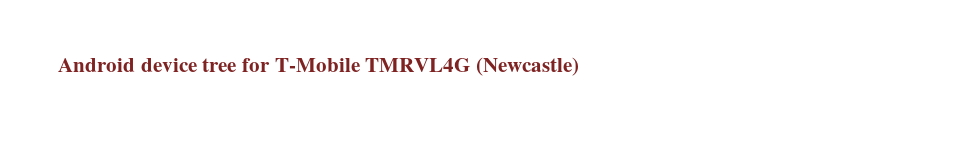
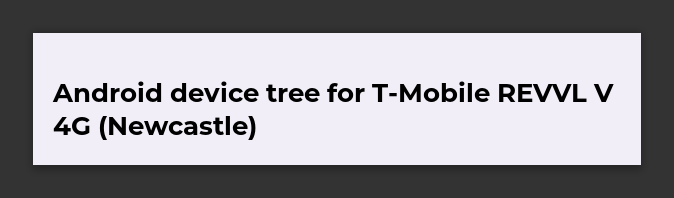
[365,58,471,72] TMRVL4G -> [497,84,615,102] [53,117,91,135] REVVL V 4G

